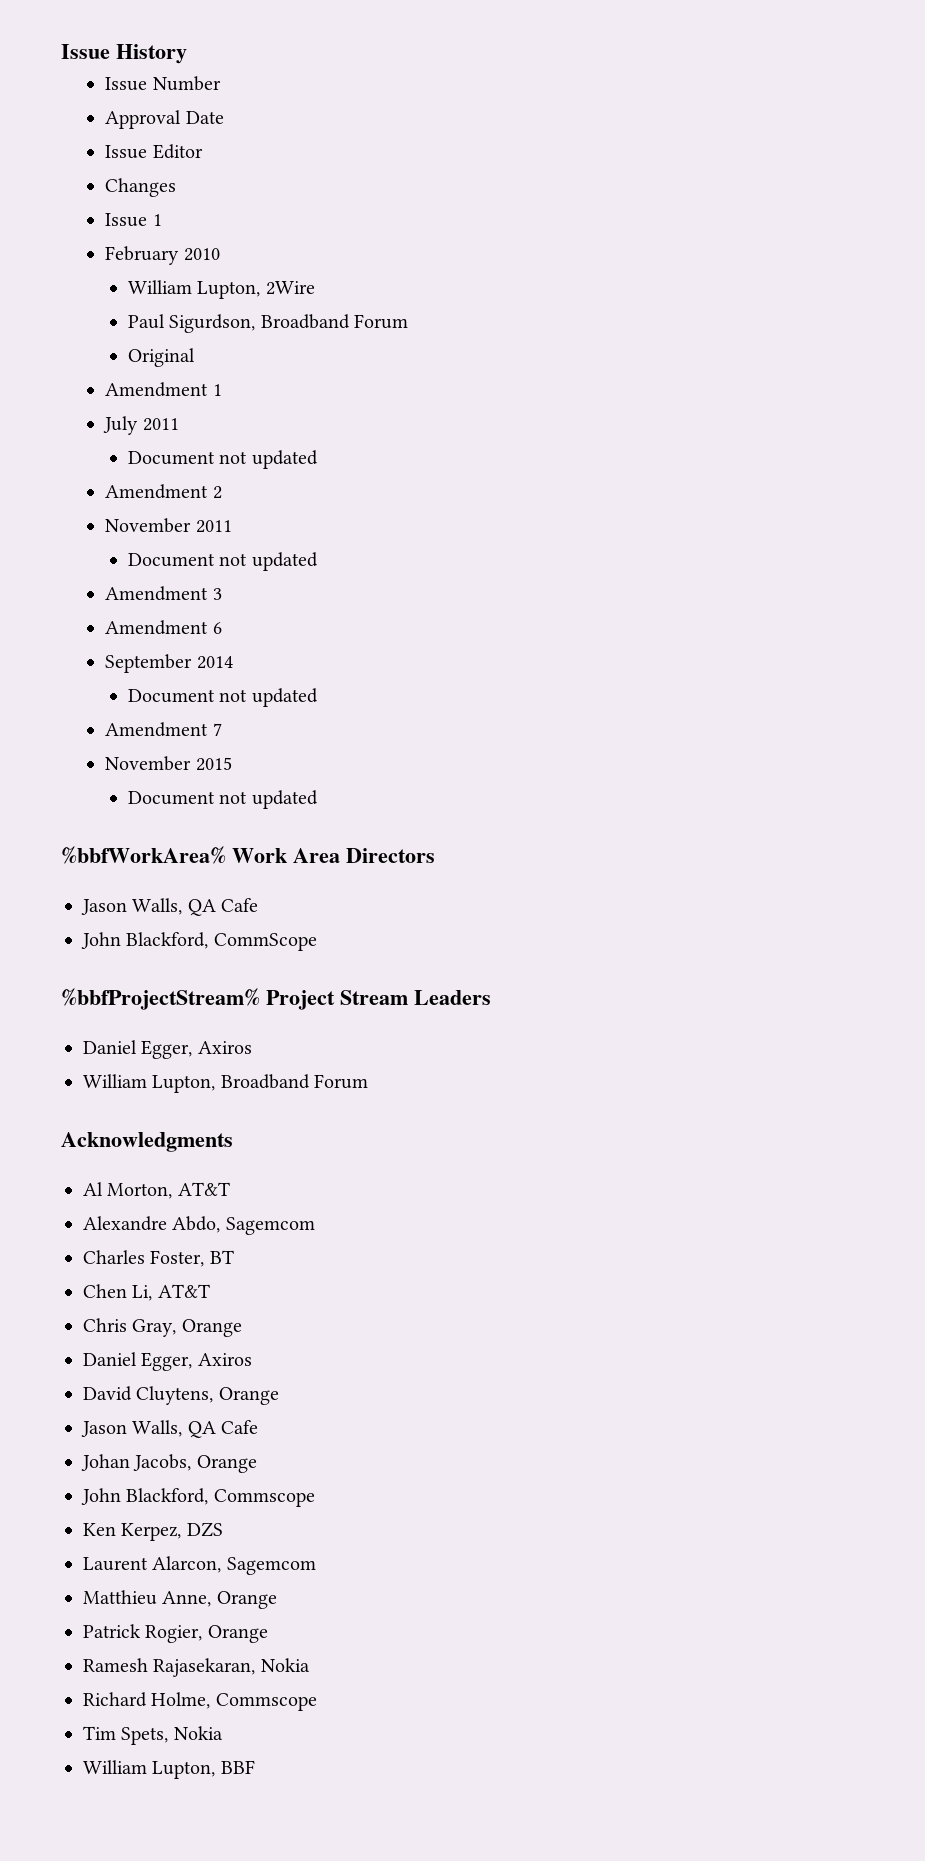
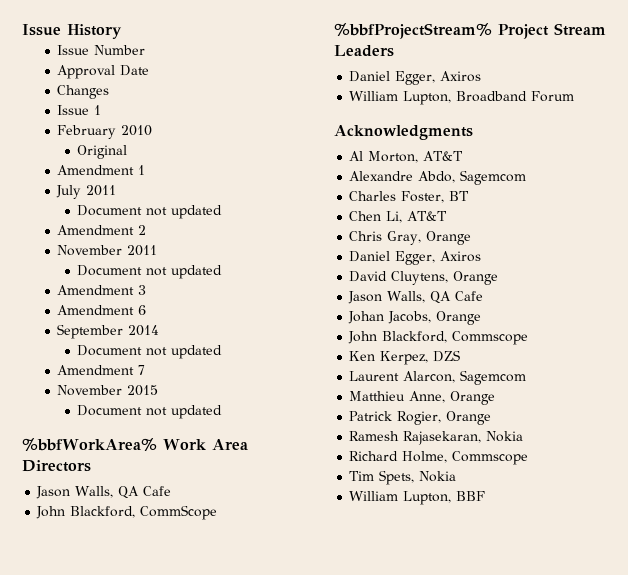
[105,144,203,159] // Issue Editor -> (150, 70) none
[127,280,315,299] [127,314,409,333] // William Lupton, 2Wire // Paul Sigurdson, Broadband Forum -> (153, 130) none

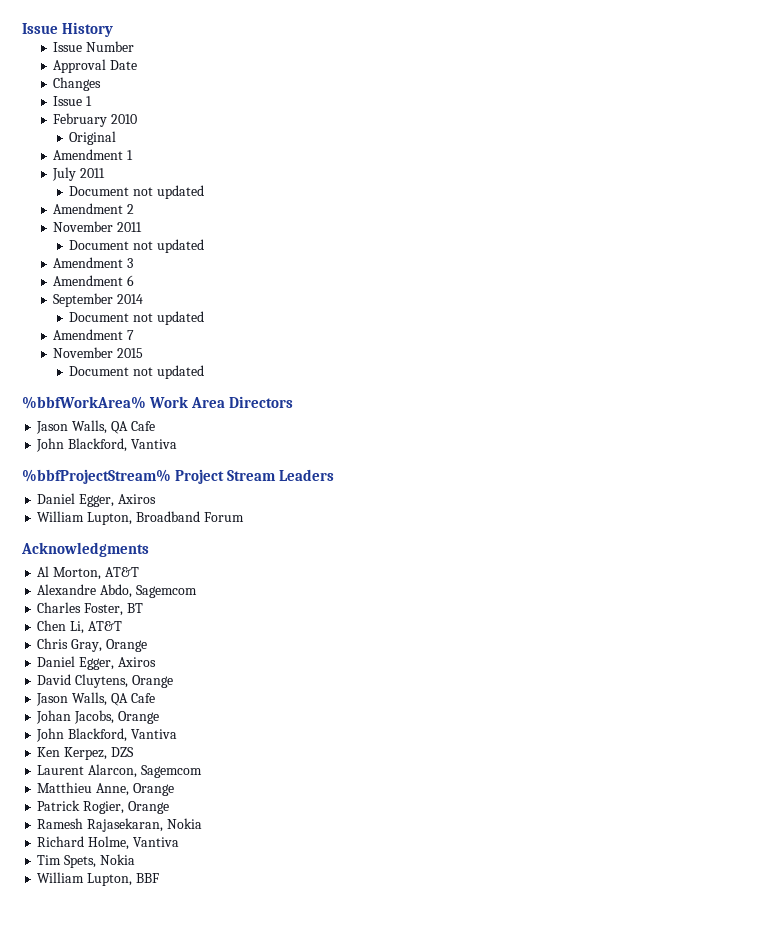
[140,505,218,520] CommScope -> [130,439,177,449] Vantiva
[452,331,529,345] Commscope -> [130,729,177,739] Vantiva
[452,451,529,465] Commscope -> [132,837,179,847] Vantiva

